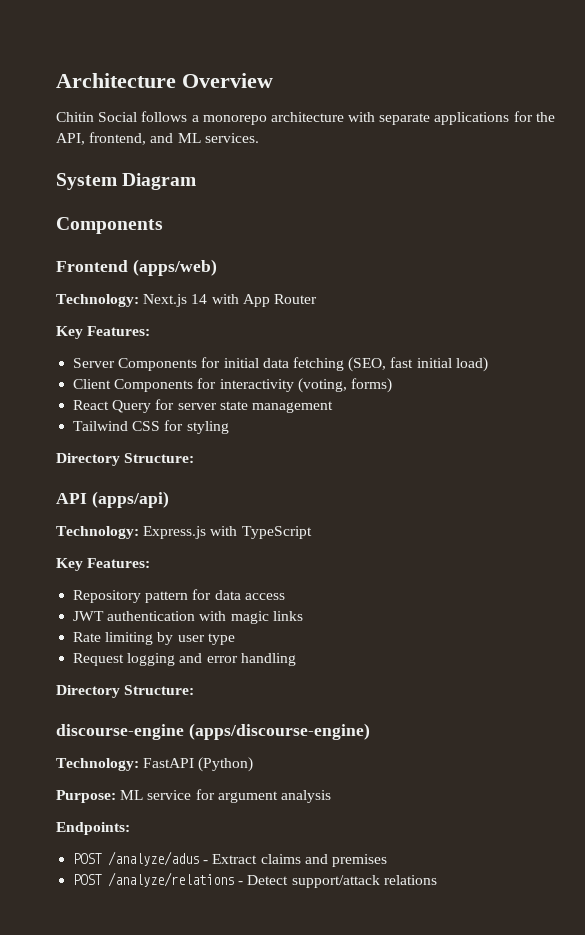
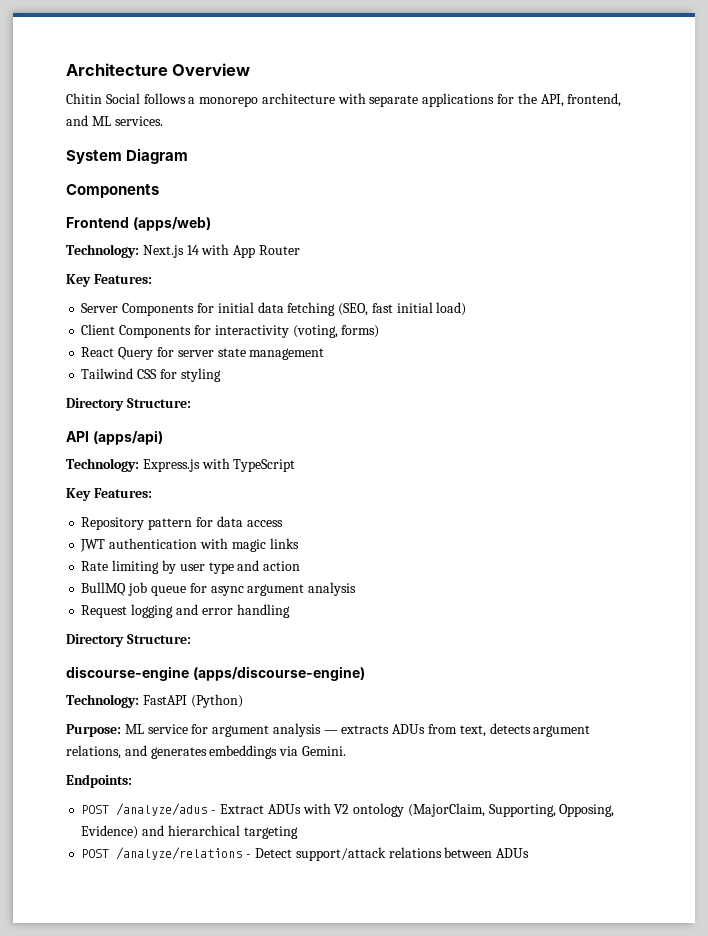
(235, 639) none -> [237,560,301,571] [81,582,357,596] and action // BullMQ job queue for async argument analysis
(331, 796) none -> [323,723,591,737] [66,745,346,759] — extracts ADUs from text, detects argument relations, and generates embeddings via Gemini.
[260,854,387,867] claims and premises -> [267,803,615,817] [81,825,298,839] ADUs with V2 ontology (MajorClaim, Supporting, Opposing, Evidence) and hierarchical targeting
(437, 880) none -> [444,847,530,858] between ADUs

